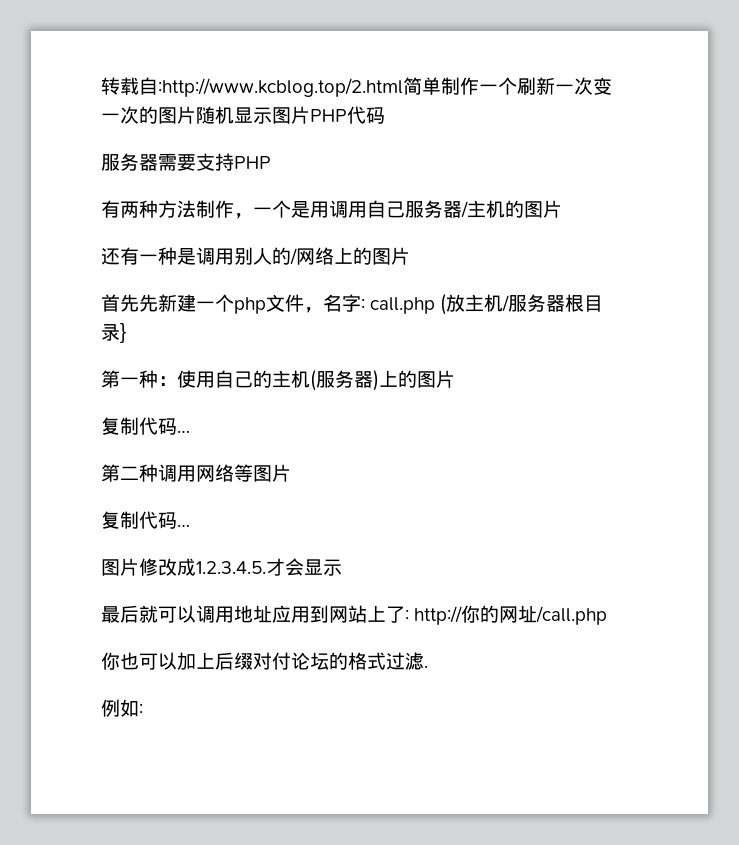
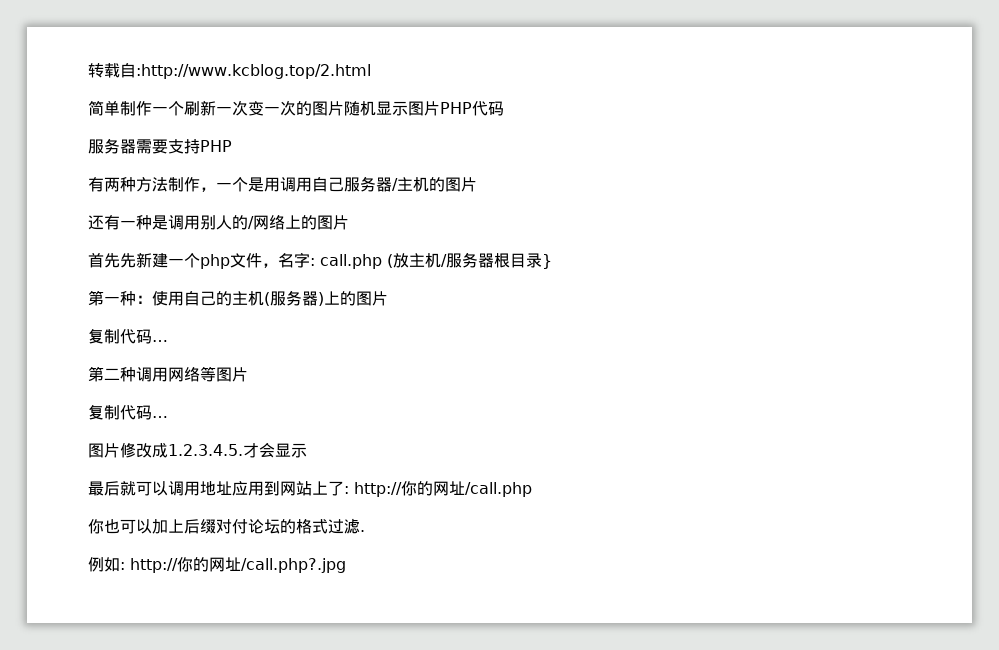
(403, 87) none -> (371, 71) //
(143, 709) none -> [130,557,346,573] http://你的网址/call.php?.jpg

